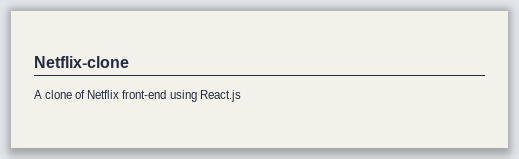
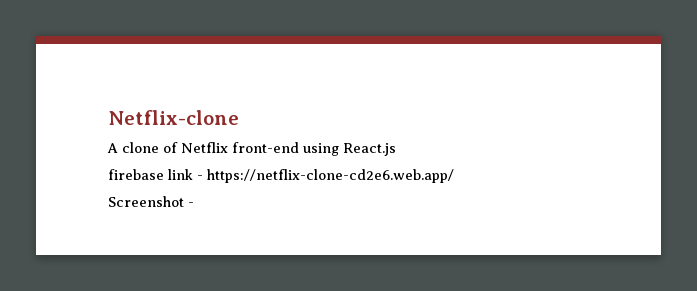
(241, 96) none -> [108,169,454,183] [108,196,194,207] // firebase link - https://netflix-clone-cd2e6.web.app/ // Screenshot -

